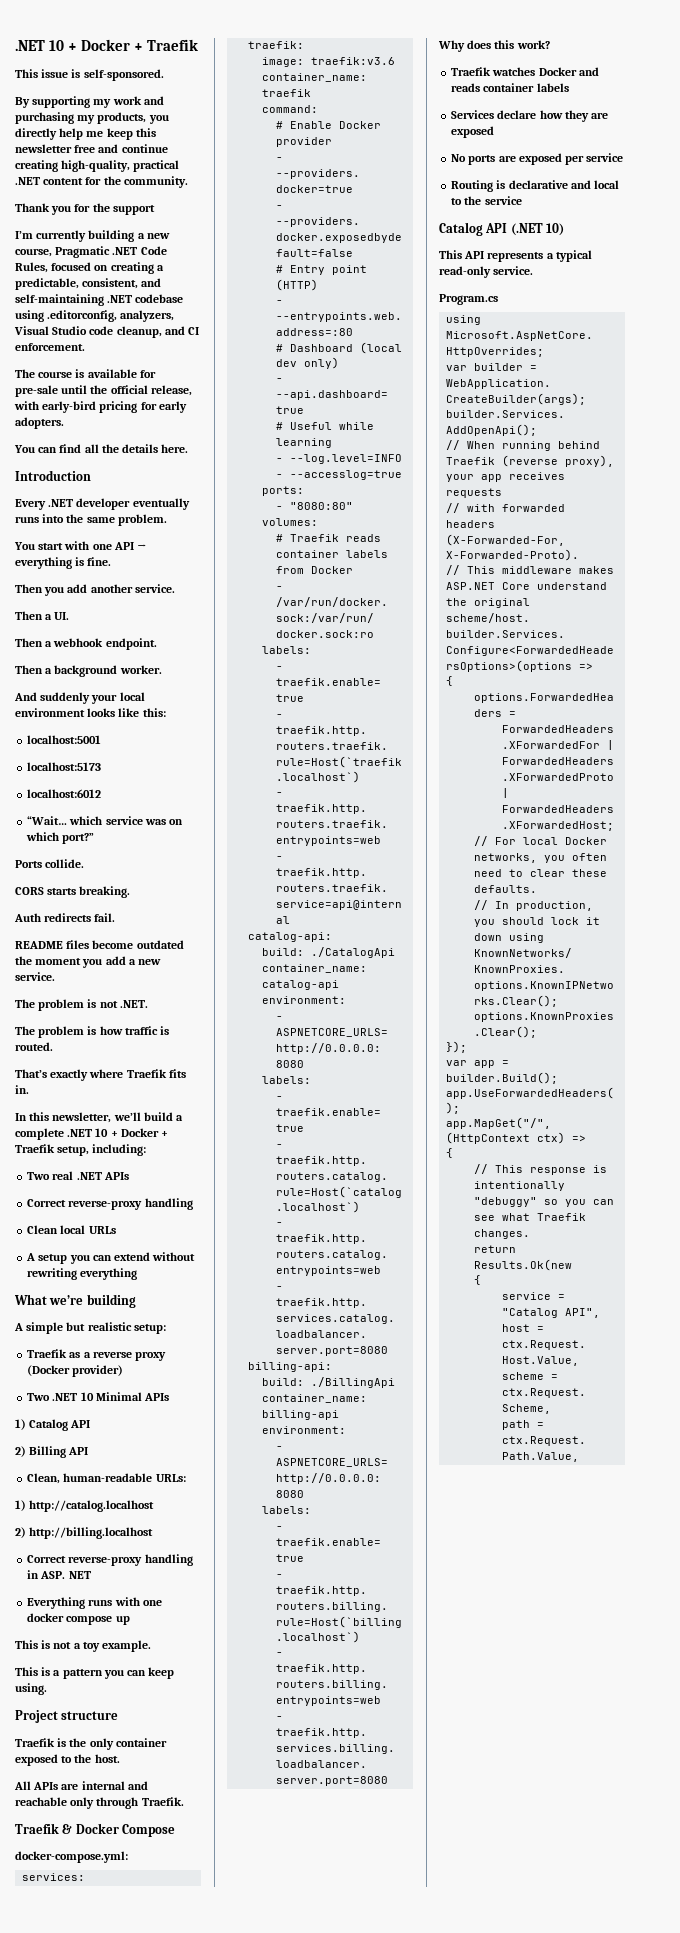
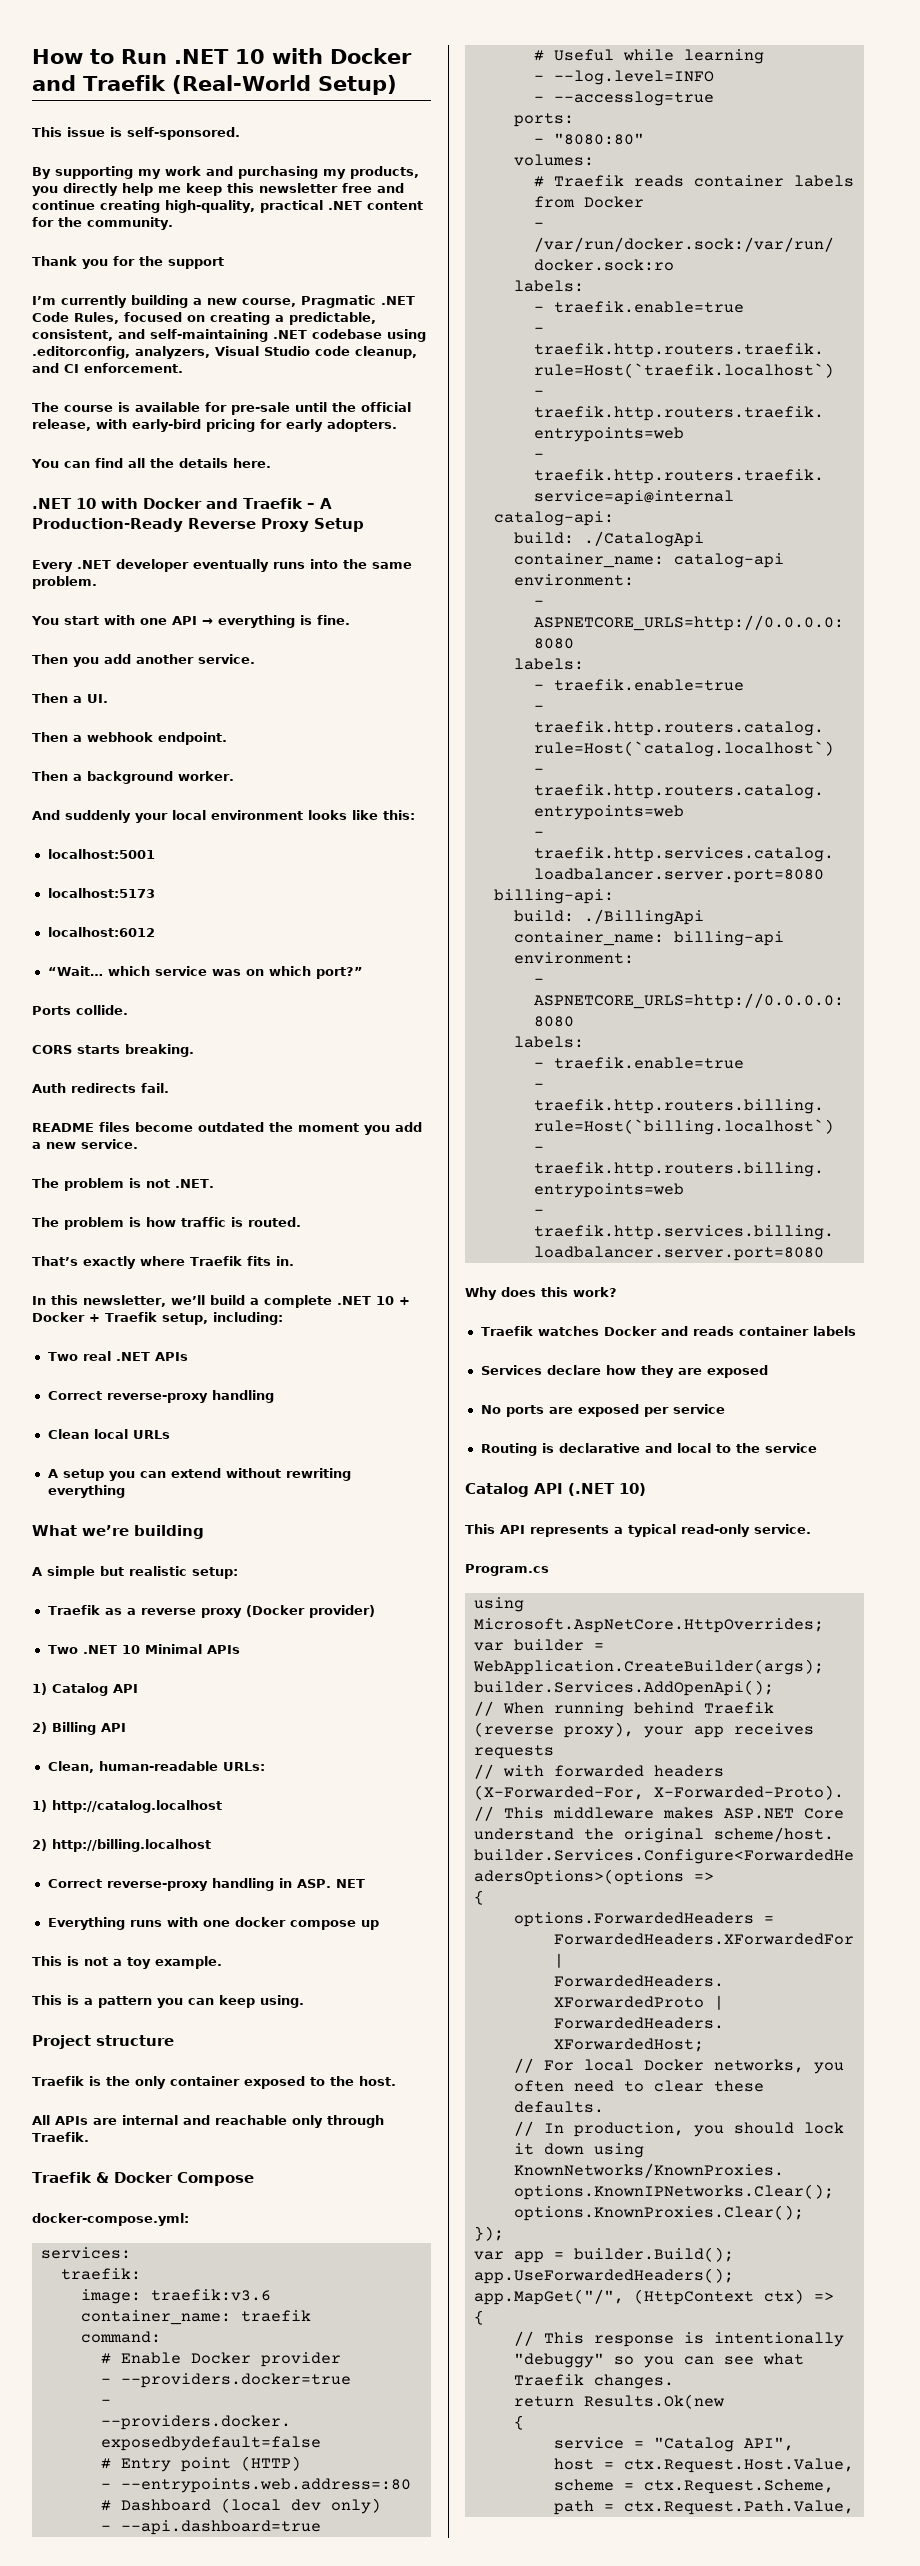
[15,39,198,51] .NET 10 + Docker + Traefik -> [32,48,412,64] [32,75,397,95] How to Run .NET 10 with Docker and Traefik (Real-World Setup)
[15,470,91,481] Introduction -> [32,498,332,509] [32,518,364,532] .NET 10 with Docker and Traefik – A Production-Ready Reverse Proxy Setup

